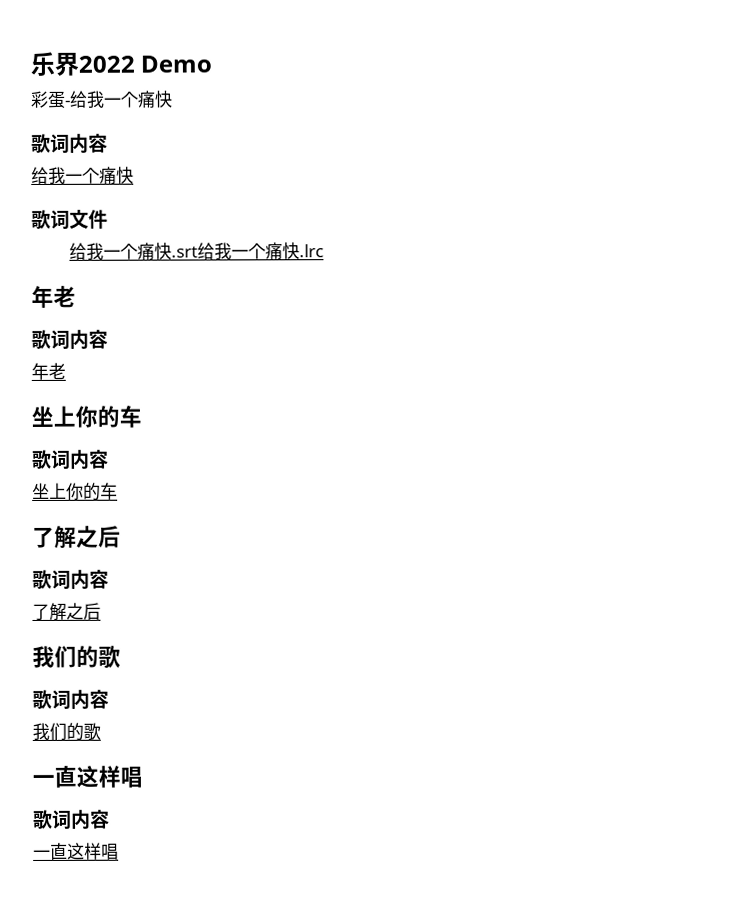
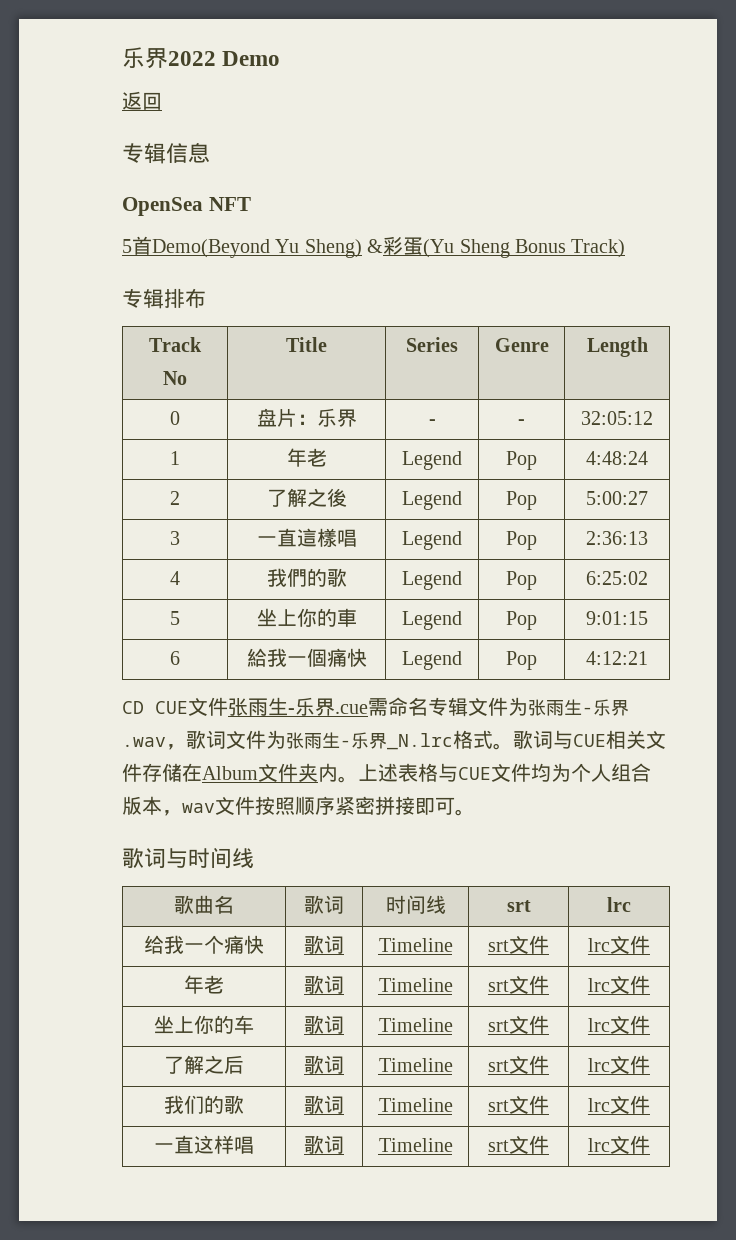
[30,90,173,109] [31,133,108,154] [31,166,134,184] [31,209,108,229] [69,242,325,260] [31,285,76,308] [31,329,108,350] [31,362,66,380] [31,405,142,428] [31,449,109,470] [32,482,118,501] [32,525,121,549] [32,569,109,590] [32,602,101,621] [32,645,121,669] [32,689,109,710] [32,722,101,741] [32,765,143,788] [32,809,110,830] [33,842,119,860] 彩蛋-给我一个痛快 // 歌词内容 // 给我一个痛快 // 歌词文件 // 给我一个痛快.srt给我一个痛快.lrc // 年老 // 歌词内容 // 年老 // 坐上你的车 // 歌词内容 // 坐上你的车 // 了解之后 // 歌词内容 // 了解之后 // 我们的歌 // 歌词内容 // 我们的歌 // 一直这样唱 // 歌词内容 // 一直这样唱 -> [122,91,162,110] [122,142,210,164] [122,197,251,216] [122,236,626,258] [122,288,206,309] [149,337,202,352] [163,371,187,385] [286,337,327,352] [406,337,458,352] [494,338,549,352] [586,337,648,357] [170,411,180,425] [256,408,357,427] [428,419,436,425] [518,419,525,425] [581,411,653,425] [170,451,180,465] [286,448,327,467] [402,451,462,470] [506,451,537,470] [586,451,648,465] [170,491,180,505] [266,488,347,507] [402,491,462,510] [506,491,537,510] [586,491,648,505] [170,531,180,545] [256,528,357,547] [402,531,462,550] [506,531,537,550] [586,531,648,545] [170,571,180,585] [266,568,347,587] [402,571,462,590] [506,571,537,590] [586,571,648,585] [170,611,180,625] [256,608,357,627] [402,611,462,630] [506,611,537,630] [586,611,648,625] [170,651,180,665] [246,648,367,667] [402,651,462,670] [506,651,537,670] [586,651,648,665] [122,697,629,717] [122,730,666,750] [122,763,651,783] [122,796,475,816] [122,847,254,869] [174,895,234,914] [304,895,344,914] [385,895,446,914] [506,900,531,912] [607,897,631,912] [144,935,264,954] [304,935,344,954] [378,938,453,952] [488,935,549,954] [588,935,650,954] [184,975,224,994] [304,975,344,994] [378,978,453,992] [488,975,549,994] [588,975,650,994] [154,1015,254,1035] [304,1015,344,1034] [378,1018,453,1032] [488,1015,549,1034] [588,1015,650,1034] [164,1055,244,1074] [304,1055,344,1074] [378,1058,453,1072] [488,1055,549,1074] [588,1055,650,1074] [164,1095,244,1114] [304,1095,344,1114] [378,1098,453,1112] [488,1095,549,1114] [588,1095,650,1114] [154,1135,254,1154] [304,1135,344,1154] [378,1138,453,1152] [488,1135,549,1154] [588,1135,650,1154] 返回 // 专辑信息 // OpenSea NFT // 5首Demo(Beyond Yu Sheng) &彩蛋(Yu Sheng Bonus Track) // 专辑排布 // Track No | Title | Series | Genre | Length // 0 | 盘片：乐界 | - | - | 32:05:12 // 1 | 年老 | Legend | Pop | 4:48:24 // 2 | 了解之後 | Legend | Pop | 5:00:27 // 3 | 一直這樣唱 | Legend | Pop | 2:36:13 // 4 | 我們的歌 | Legend | Pop | 6:25:02 // 5 | 坐上你的車 | Legend | Pop | 9:01:15 // 6 | 給我一個痛快 | Legend | Pop | 4:12:21 // CD CUE文件张雨生-乐界.cue需命名专辑文件为张雨生-乐界.wav，歌词文件为张雨生-乐界_N.lrc格式。歌词与CUE相关文件存储在Album文件夹内。上述表格与CUE文件均为个人组合版本，wav文件按照顺序紧密拼接即可。 // 歌词与时间线 // 歌曲名 | 歌词 | 时间线 | srt | lrc // 给我一个痛快 | 歌词 | Timeline | srt文件 | lrc文件 // 年老 | 歌词 | Timeline | srt文件 | lrc文件 // 坐上你的车 | 歌词 | Timeline | srt文件 | lrc文件 // 了解之后 | 歌词 | Timeline | srt文件 | lrc文件 // 我们的歌 | 歌词 | Timeline | srt文件 | lrc文件 // 一直这样唱 | 歌词 | Timeline | srt文件 | lrc文件

